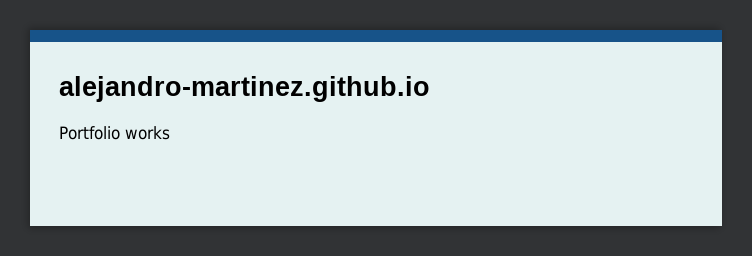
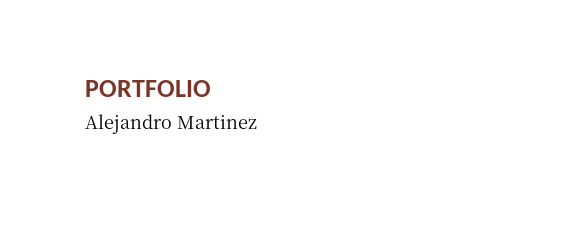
[59,76,430,102] [59,126,170,140] alejandro-martinez.github.io // Portfolio works -> [85,80,211,97] [85,114,257,134] PORTFOLIO // Alejandro Martinez

